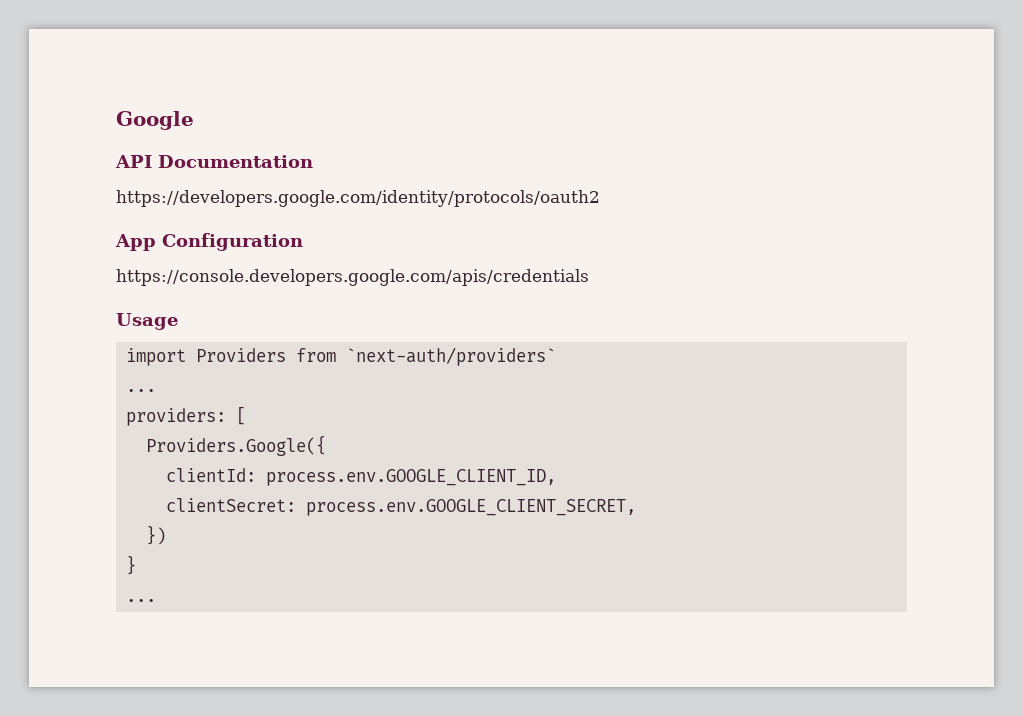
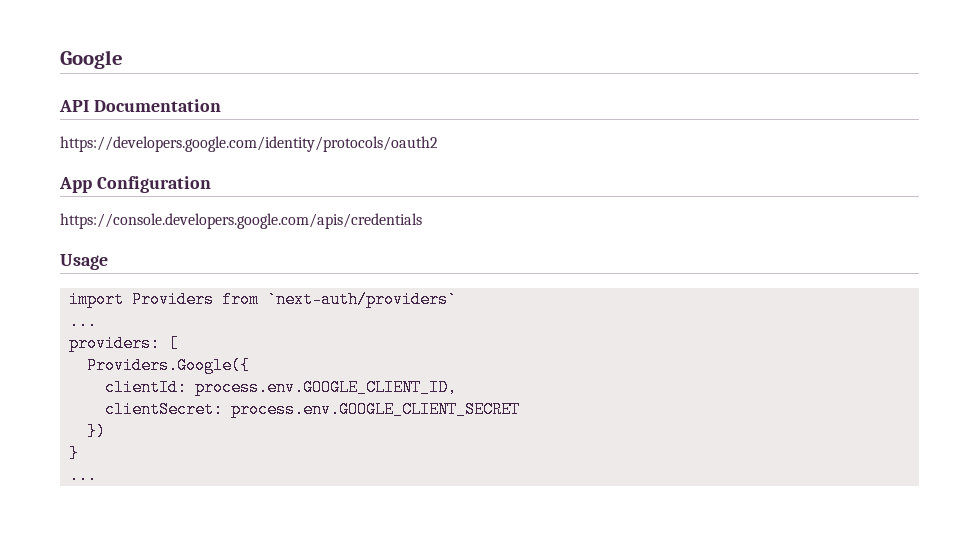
[305,499,636,516] process.env.GOOGLE_CLIENT_SECRET, -> [231,401,521,418] process.env.GOOGLE_CLIENT_SECRET

